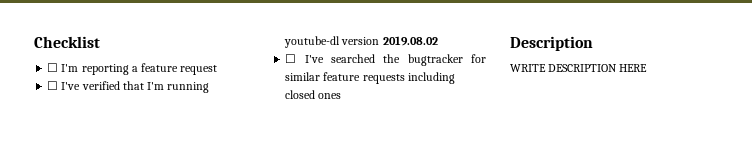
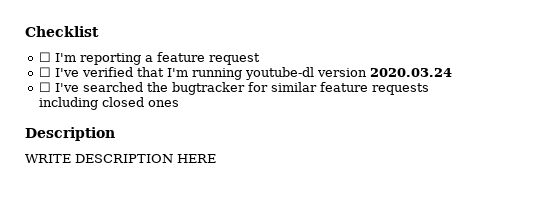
[382,36,438,46] 2019.08.02 -> [369,68,452,77] 2020.03.24

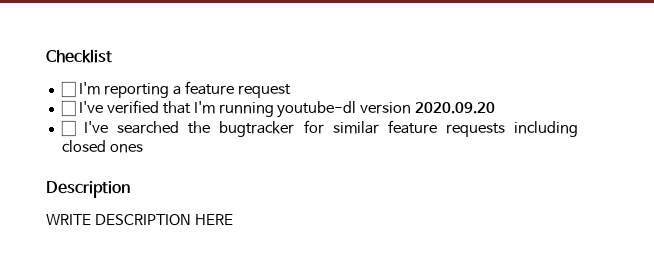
[369,68,452,77] 2020.03.24 -> [415,102,496,114] 2020.09.20

